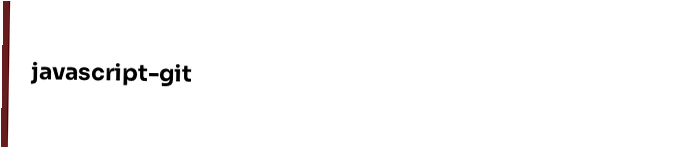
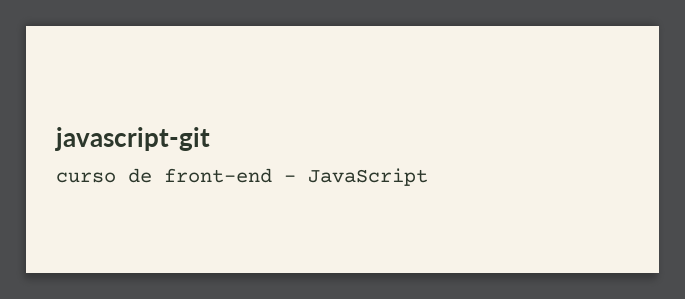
(193, 74) none -> [56,168,428,186] // curso de front-end - JavaScript

